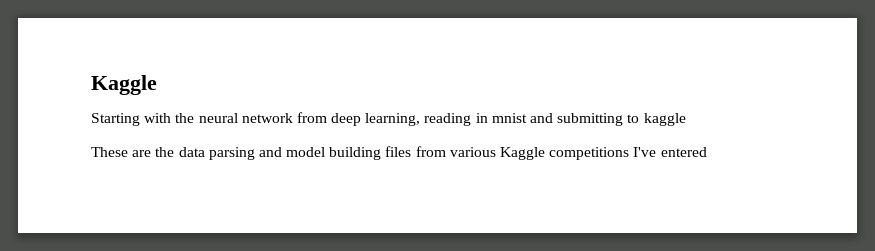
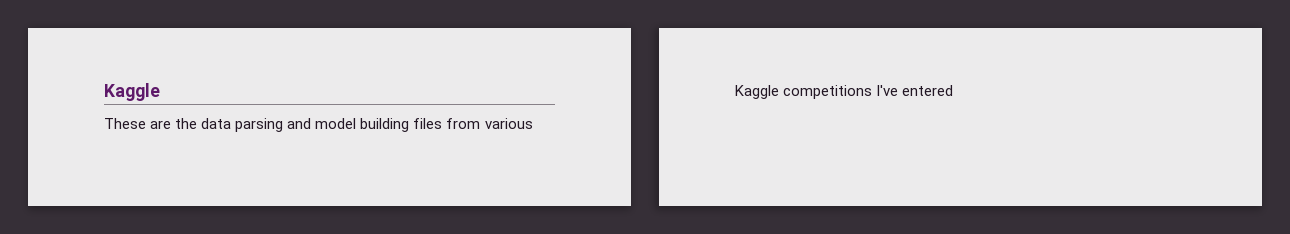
[91,75,157,95] [91,112,686,126] Kaggle // Starting with the neural network from deep learning, reading in mnist and submitting to kaggle -> [104,83,160,101] Kaggle

